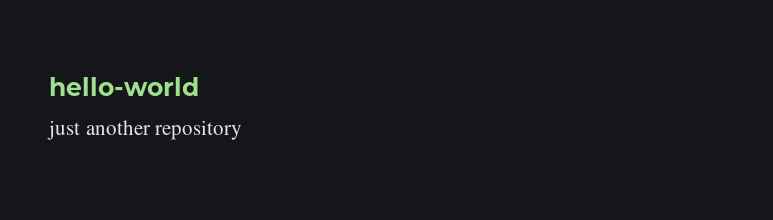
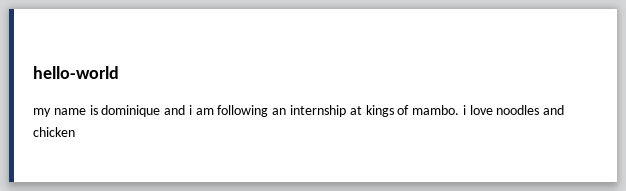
[47,120,243,140] just another repository -> [33,105,565,117] [33,127,75,137] my name is dominique and i am following an internship at kings of mambo. i love noodles and chicken

